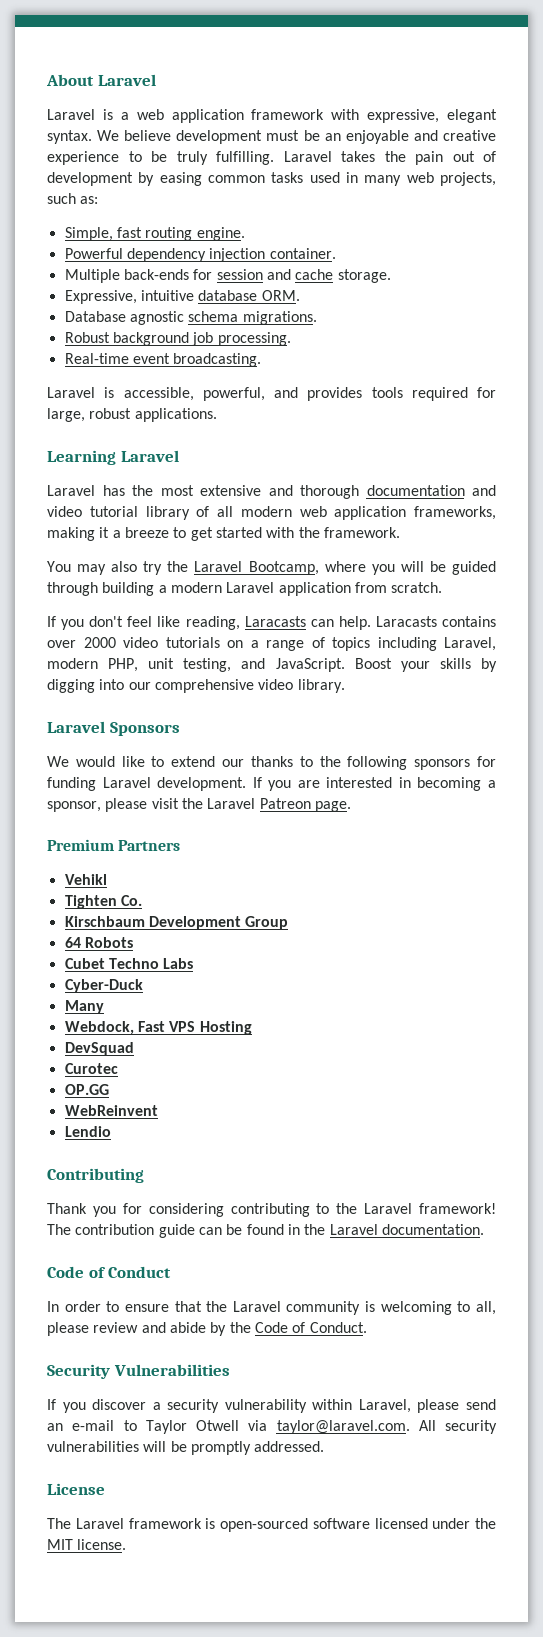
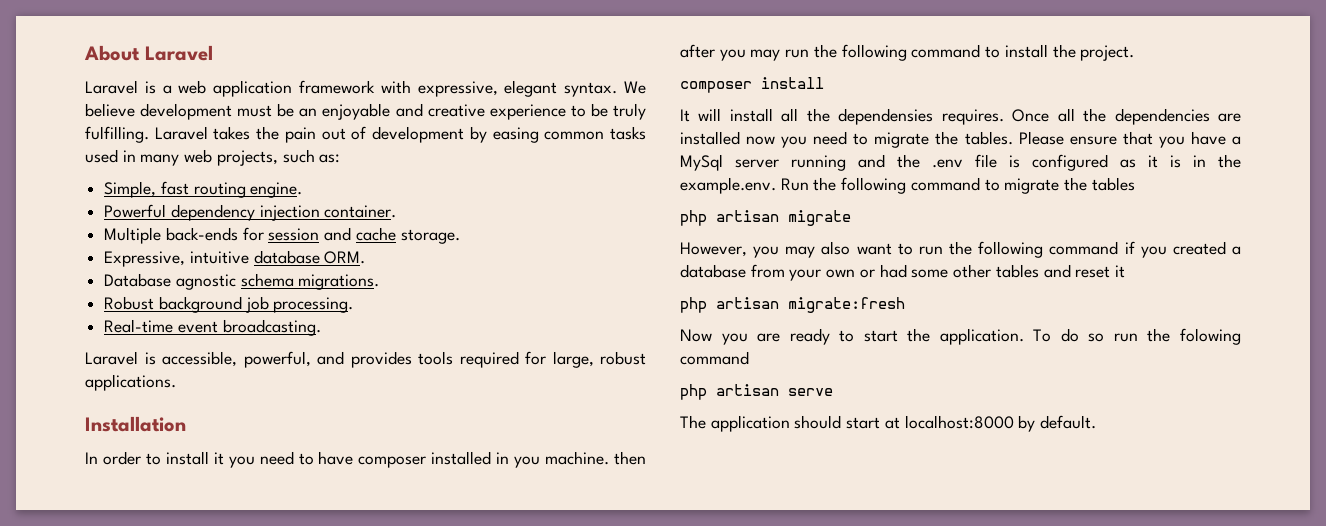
[47,450,179,465] [47,485,496,499] [47,506,496,520] [47,527,400,541] [47,561,496,575] [47,582,443,596] [47,616,497,630] [47,637,496,651] [47,658,497,672] [47,679,345,693] [47,721,180,736] [47,756,496,770] [47,777,496,791] [47,798,351,812] [47,839,181,851] [64,874,107,885] [64,895,142,909] [64,916,289,930] [64,937,133,948] [64,958,194,969] [64,979,143,993] [64,1000,104,1014] [64,1021,252,1035] [64,1042,134,1056] [64,1063,118,1074] [64,1084,109,1095] [64,1105,158,1116] [64,1126,111,1137] [47,1168,144,1183] [47,1203,496,1217] [47,1224,484,1238] [47,1266,172,1278] [47,1301,496,1315] [47,1322,367,1336] [47,1364,230,1379] [47,1399,496,1413] [47,1420,497,1434] [47,1441,325,1455] [47,1483,105,1495] [47,1518,496,1532] [47,1539,127,1550] Learning Laravel // Laravel has the most extensive and thorough documentation and video tutorial library of all modern web application frameworks, making it a breeze to get started with the framework. // You may also try the Laravel Bootcamp, where you will be guided through building a modern Laravel application from scratch. // If you don't feel like reading, Laracasts can help. Laracasts contains over 2000 video tutorials on a range of topics including Laravel, modern PHP, unit testing, and JavaScript. Boost your skills by digging into our comprehensive video library. // Laravel Sponsors // We would like to extend our thanks to the following sponsors for funding Laravel development. If you are interested in becoming a sponsor, please visit the Laravel Patreon page. // Premium Partners // Vehikl // Tighten Co. // Kirschbaum Development Group // 64 Robots // Cubet Techno Labs // Cyber-Duck // Many // Webdock, Fast VPS Hosting // DevSquad // Curotec // OP.GG // WebReinvent // Lendio // Contributing // Thank you for considering contributing to the Laravel framework! The contribution guide can be found in the Laravel documentation. // Code of Conduct // In order to ensure that the Laravel community is welcoming to all, please review and abide by the Code of Conduct. // Security Vulnerabilities // If you discover a security vulnerability within Laravel, please send an e-mail to Taylor Otwell via taylor@laravel.com. All security vulnerabilities will be promptly addressed. // License // The Laravel framework is open-sourced software licensed under the MIT license. -> [85,416,186,432] [85,451,647,468] [680,44,1135,61] [680,77,824,93] [680,108,1241,125] [680,131,1241,148] [680,154,1241,171] [680,177,1135,194] [680,210,851,226] [680,241,1241,258] [680,264,1125,281] [680,297,905,313] [680,328,1241,345] [680,351,749,365] [680,384,833,400] [680,415,1097,432] Installation // In order to install it you need to have composer installed in you machine. then after you may run the following command to install the project. // composer install // It will install all the dependensies requires. Once all the dependencies are installed now you need to migrate the tables. Please ensure that you have a MySql server running and the .env file is configured as it is in the example.env. Run the following command to migrate the tables // php artisan migrate // However, you may also want to run the following command if you created a database from your own or had some other tables and reset it // php artisan migrate:fresh // Now you are ready to start the application. To do so run the folowing command // php artisan serve // The application should start at localhost:8000 by default.

